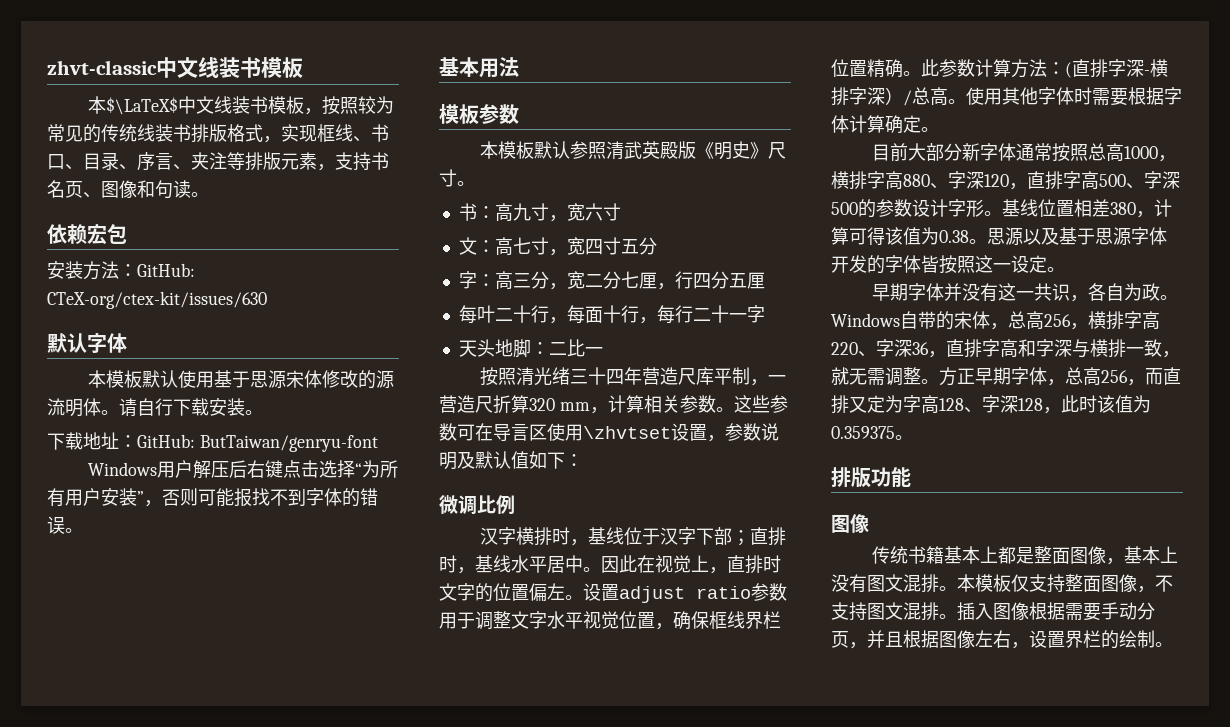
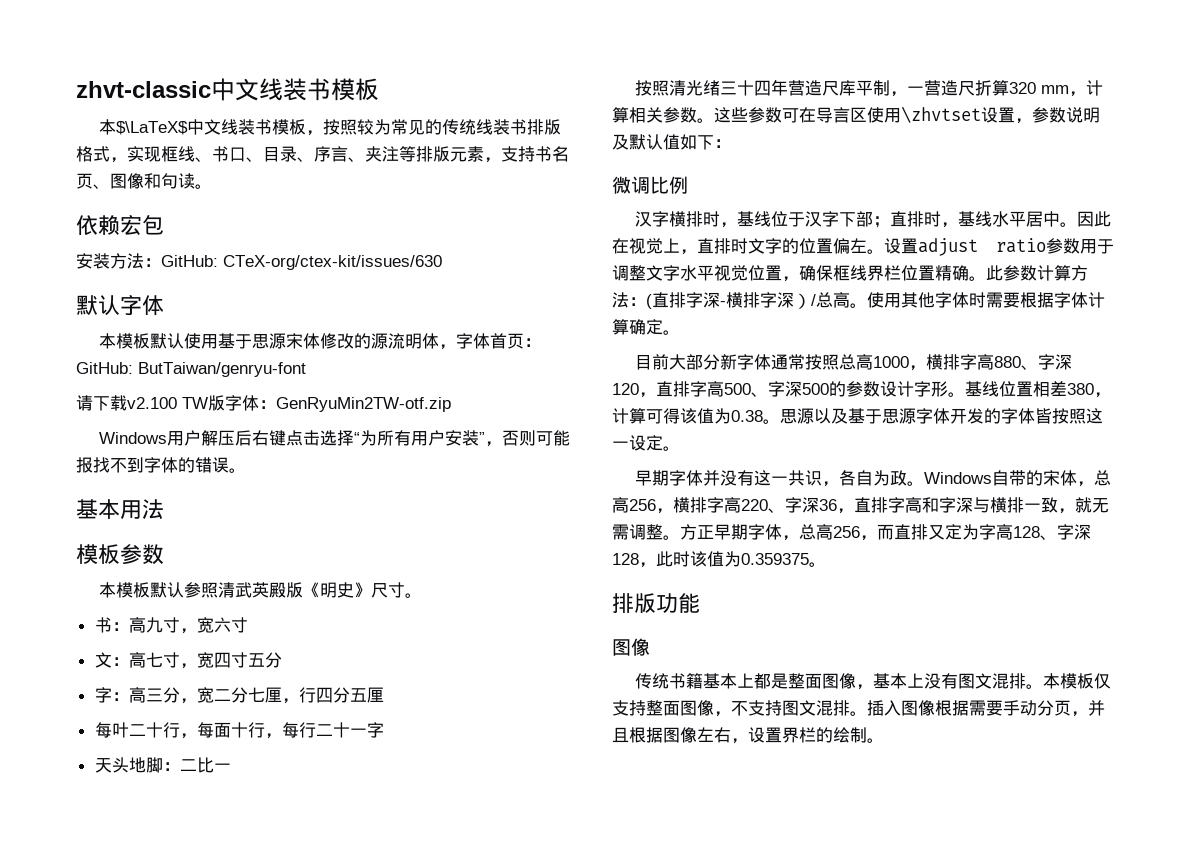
[101,398,263,417] [47,432,378,452] 。请自行下载安装。 // 下载地址：GitHub: ButTaiwan/genryu-font -> [439,333,542,350] [76,362,306,377] [76,395,451,412] ，字体首页：GitHub: ButTaiwan/genryu-font // 请下载v2.100 TW版字体：GenRyuMin2TW-otf.zip

